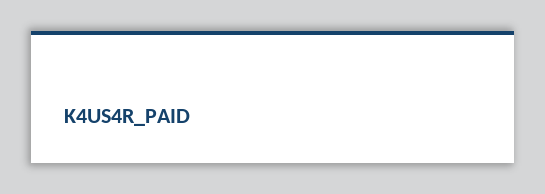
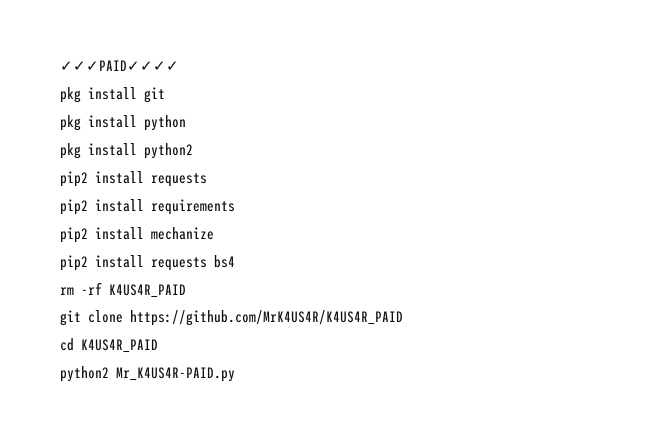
[64,109,190,126] K4US4R_PAID -> [60,60,179,71] [60,87,165,103] [60,115,186,131] [60,143,193,159] [60,171,207,187] [60,199,235,215] [60,227,214,243] [60,255,235,271] [60,282,186,298] [60,310,403,326] [60,338,158,353] [60,366,235,382] ✓✓✓PAID✓✓✓✓ // pkg install git // pkg install python // pkg install python2 // pip2 install requests // pip2 install requirements // pip2 install mechanize // pip2 install requests bs4 // rm -rf K4US4R_PAID // git clone https://github.com/MrK4US4R/K4US4R_PAID // cd K4US4R_PAID // python2 Mr_K4US4R-PAID.py

